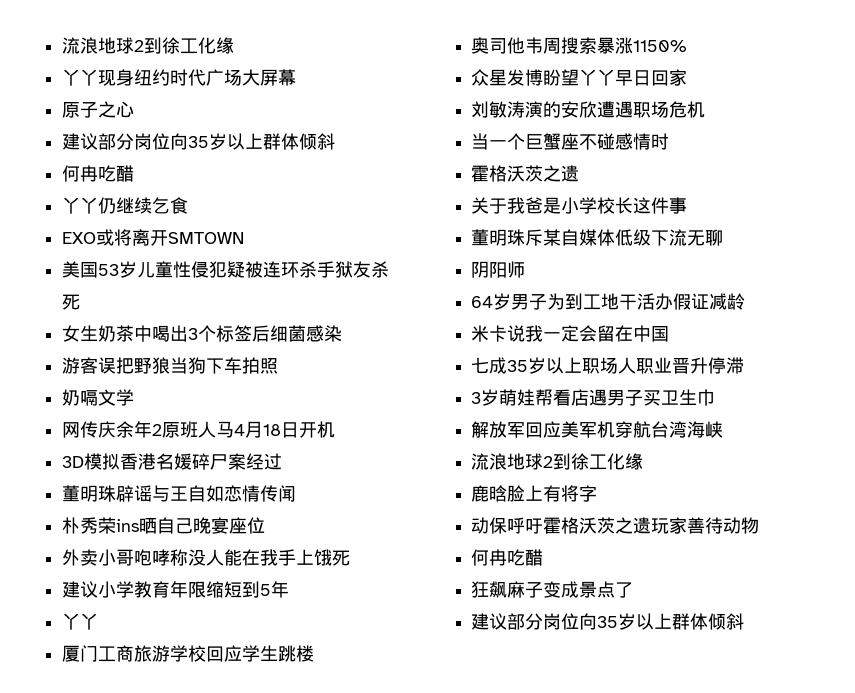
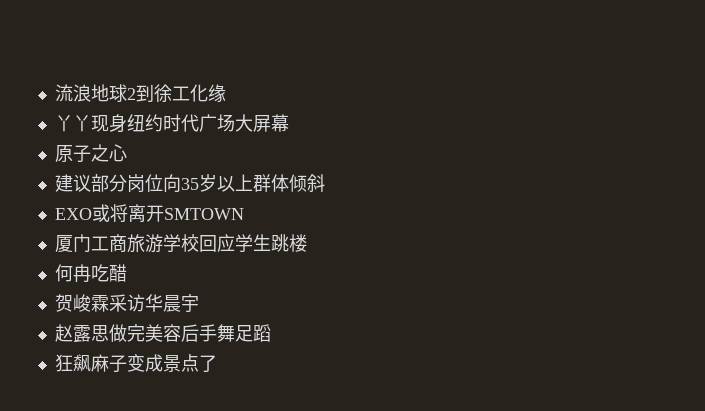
[62,165,135,182] [62,197,189,214] // 何冉吃醋 // 丫丫仍继续乞食 -> (325, 183) none
[62,261,390,278] [62,294,81,310] [62,325,343,342] [62,357,279,374] [62,389,135,406] [62,421,336,438] [62,453,283,470] [62,485,297,502] [62,517,266,534] [62,549,351,566] [62,581,290,598] [62,613,99,630] // 美国53岁儿童性侵犯疑被连环杀手狱友杀死 // 女生奶茶中喝出3个标签后细菌感染 // 游客误把野狼当狗下车拍照 // 奶嗝文学 // 网传庆余年2原班人马4月18日开机 // 3D模拟香港名媛碎尸案经过 // 董明珠辟谣与王自如恋情传闻 // 朴秀荣ins晒自己晚宴座位 // 外卖小哥咆哮称没人能在我手上饿死 // 建议小学教育年限缩短到5年 // 丫丫 -> (244, 214) none
[471,37,688,54] [471,69,688,86] [471,101,706,118] [471,133,670,150] [471,165,580,182] [471,197,688,214] [471,229,724,246] [471,261,526,278] [471,293,746,310] [471,325,670,342] [471,357,745,374] [471,389,716,406] [471,421,724,438] [471,453,644,470] [471,485,598,502] [471,517,760,534] [471,549,544,566] 奥司他韦周搜索暴涨1150% // 众星发博盼望丫丫早日回家 // 刘敏涛演的安欣遭遇职场危机 // 当一个巨蟹座不碰感情时 // 霍格沃茨之遗 // 关于我爸是小学校长这件事 // 董明珠斥某自媒体低级下流无聊 // 阴阳师 // 64岁男子为到工地干活办假证减龄 // 米卡说我一定会留在中国 // 七成35岁以上职场人职业晋升停滞 // 3岁萌娃帮看店遇男子买卫生巾 // 解放军回应美军机穿航台湾海峡 // 流浪地球2到徐工化缘 // 鹿晗脸上有将字 // 动保呼吁霍格沃茨之遗玩家善待动物 // 何冉吃醋 -> [54,264,127,283] [54,294,199,312] [54,324,271,342] 何冉吃醋 // 贺峻霖采访华晨宇 // 赵露思做完美容后手舞足蹈
[471,613,745,630] // 建议部分岗位向35岁以上群体倾斜 -> (217, 363) none

